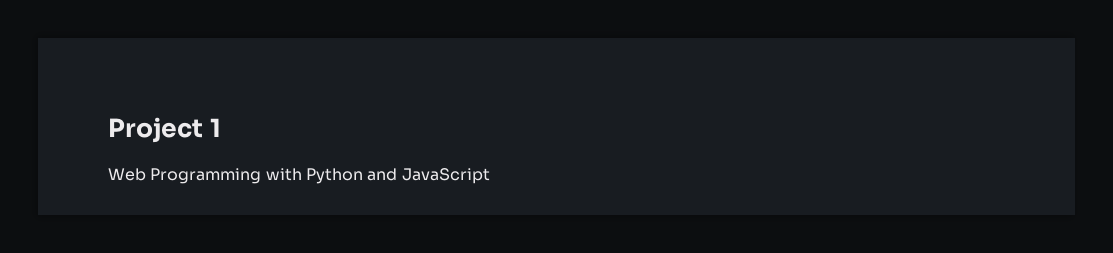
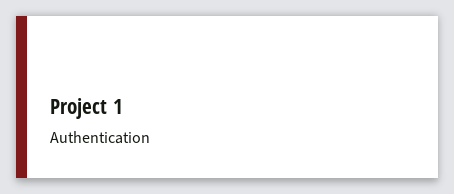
[108,168,490,184] Web Programming with Python and JavaScript -> [50,131,150,144] Authentication

